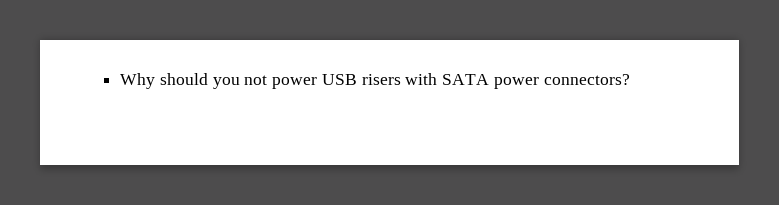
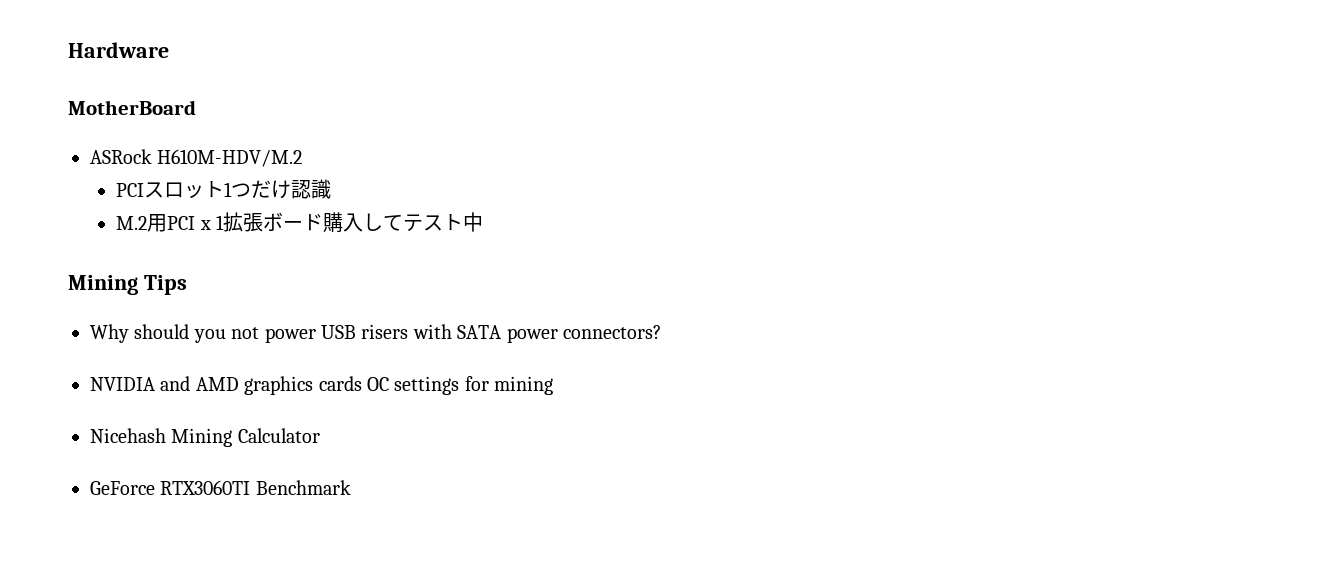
(120, 81) none -> [68,42,169,58] [68,100,196,115] [90,149,303,167] [116,179,332,199] [116,212,483,233] [68,275,187,295] Hardware // MotherBoard // ASRock H610M-HDV/M.2 // PCIスロット1つだけ認識 // M.2用PCI x 1拡張ボード購入してテスト中 // Mining Tips //
(630, 79) none -> [90,376,554,395] [90,428,320,447] [90,480,351,495] // NVIDIA and AMD graphics cards OC settings for mining // Nicehash Mining Calculator // GeForce RTX3060TI Benchmark

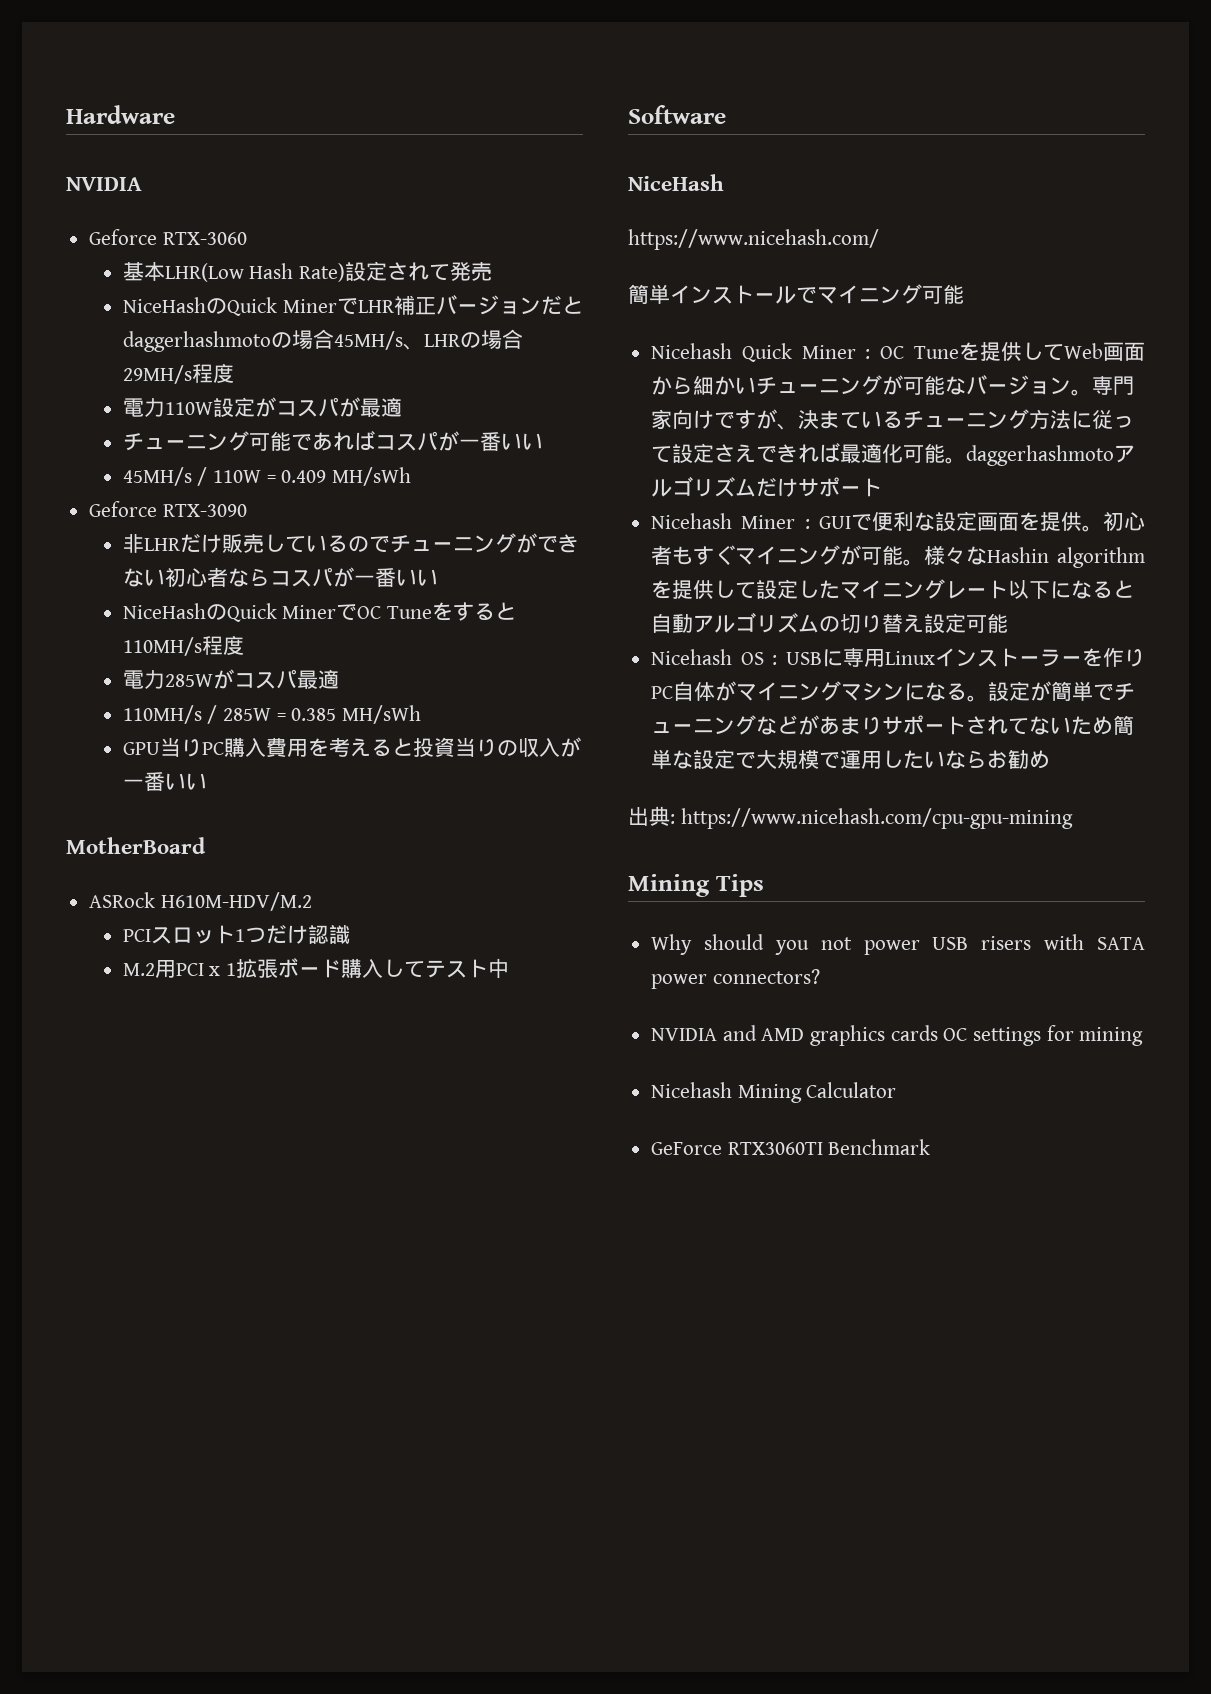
(169, 50) none -> [66,177,142,191] [89,229,247,245] [122,261,492,282] [122,295,583,316] [122,329,523,352] [122,363,234,384] [122,397,402,417] [122,431,543,451] [122,467,411,486] [89,501,247,517] [122,533,579,553] [122,567,438,587] [122,602,516,622] [122,635,244,656] [122,669,339,689] [122,705,421,724] [122,737,581,758] [122,772,207,791] // NVIDIA // Geforce RTX-3060 // 基本LHR(Low Hash Rate)設定されて発売 // NiceHashのQuick MinerでLHR補正バージョンだとdaggerhashmotoの場合45MH/s、LHRの場合29MH/s程度 // 電力110W設定がコスパが最適 // チューニング可能であればコスパが一番いい // 45MH/s / 110W = 0.409 MH/sWh // Geforce RTX-3090 // 非LHRだけ販売しているのでチューニングができない初心者ならコスパが一番いい // NiceHashのQuick MinerでOC Tuneをすると110MH/s程度 // 電力285Wがコスパ最適 // 110MH/s / 285W = 0.385 MH/sWh // GPU当りPC購入費用を考えると投資当りの収入が一番いい
(483, 222) none -> [628,105,726,124] [628,174,724,191] [628,229,879,250] [628,284,964,304] [651,342,1145,362] [651,375,1135,396] [651,409,1135,430] [651,443,1136,466] [651,476,883,497] [651,511,1145,532] [651,545,1145,568] [651,579,1135,599] [651,612,1009,634] [651,648,1145,667] [651,681,1136,702] [651,715,1135,735] [651,749,1051,769] [628,806,1073,829] // Software // NiceHash // https://www.nicehash.com/ // 簡単インストールでマイニング可能 // Nicehash Quick Miner : OC Tuneを提供してWeb画面から細かいチューニングが可能なバージョン。専門家向けですが、決まているチューニング方法に従って設定さえできれば最適化可能。daggerhashmotoアルゴリズムだけサポート // Nicehash Miner : GUIで便利な設定画面を提供。初心者もすぐマイニングが可能。様々なHashin algorithmを提供して設定したマイニングレート以下になると自動アルゴリズムの切り替え設定可能 // Nicehash OS : USBに専用Linuxインストーラーを作りPC自体がマイニングマシンになる。設定が簡単でチューニングなどがあまりサポートされてないため簡単な設定で大規模で運用したいならお勧め // 出典: https://www.nicehash.com/cpu-gpu-mining

